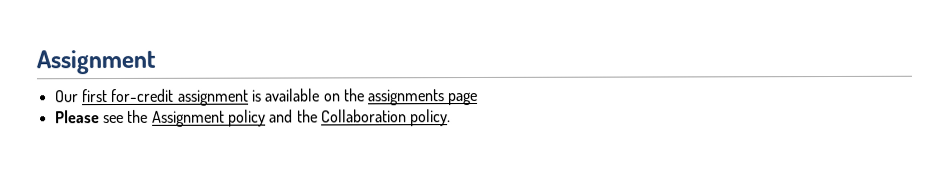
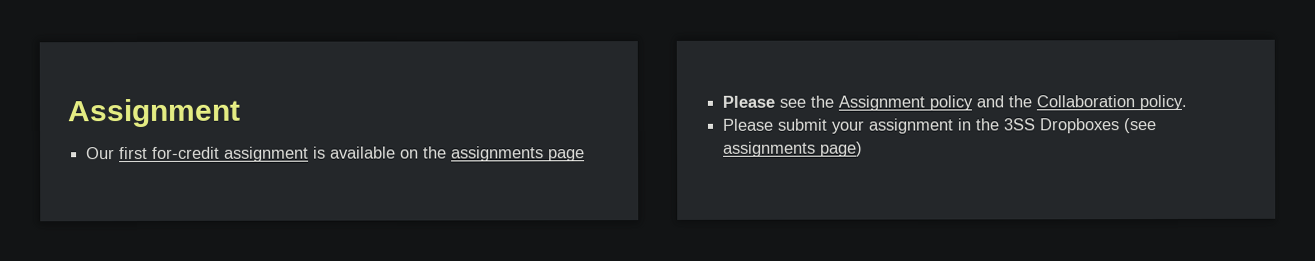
(452, 118) none -> [722,118,1158,134] [723,141,864,157] // Please submit your assignment in the 3SS Dropboxes (see assignments page)

